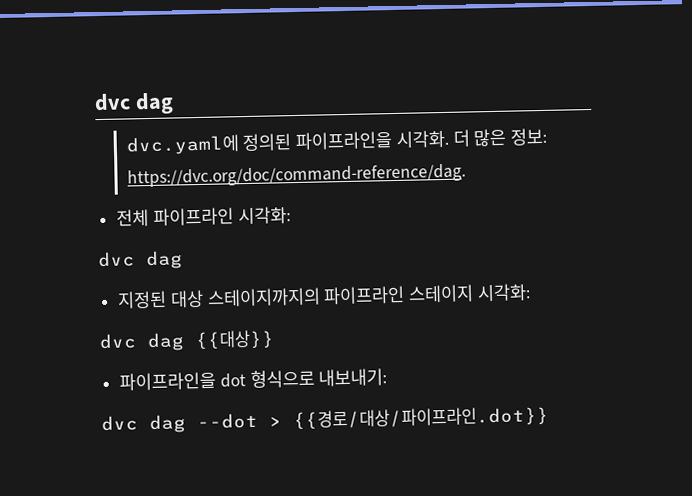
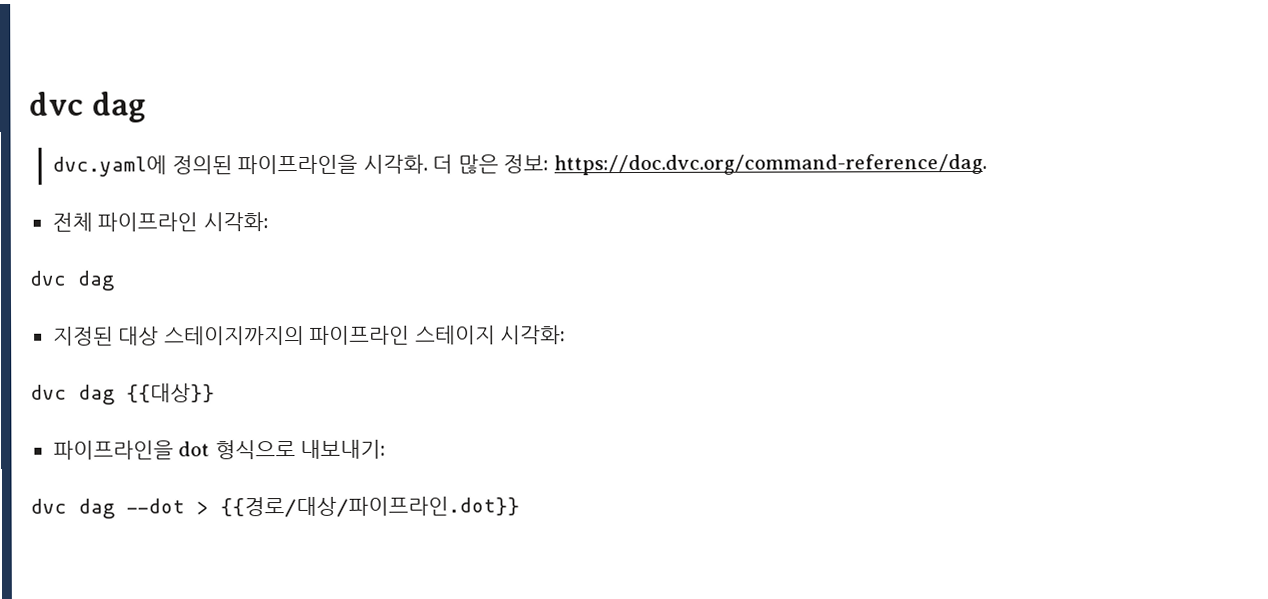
[126,163,466,188] https://dvc.org/doc/command-reference/dag. -> [553,153,987,176] https://doc.dvc.org/command-reference/dag.

